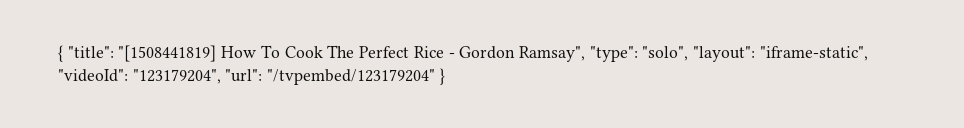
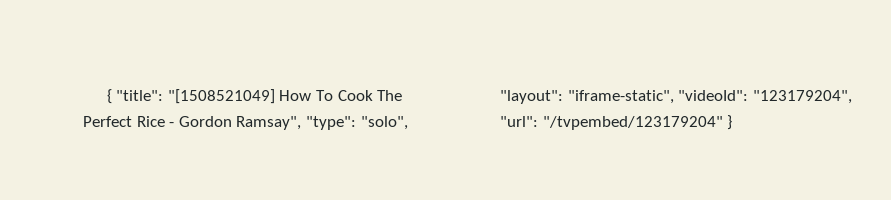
[118,45,217,62] "[1508441819] -> [167,89,275,104] "[1508521049]

